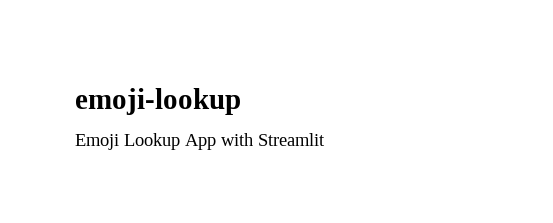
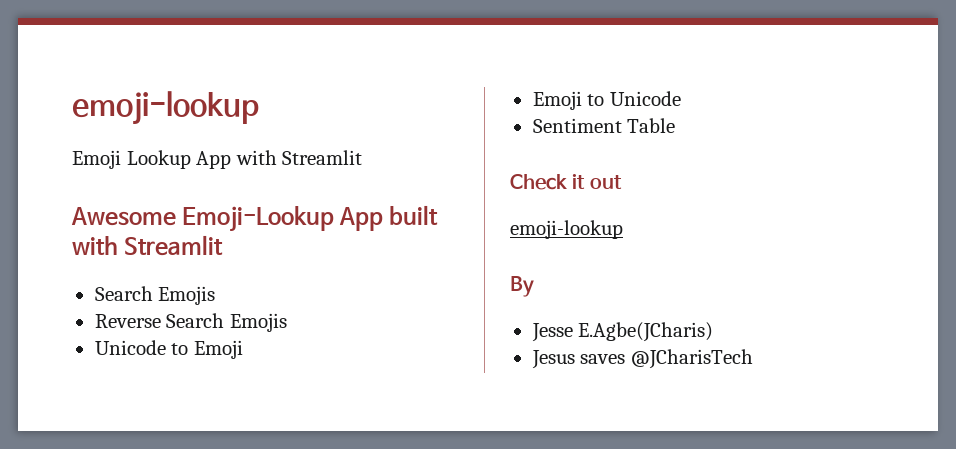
(325, 139) none -> [71,205,439,232] [72,235,224,256] [94,286,216,305] [94,313,287,332] [94,340,243,359] [532,91,681,110] [532,118,676,133] [510,174,622,190] [510,220,623,239] [510,276,534,297] [531,322,714,342] [531,349,753,369] // Awesome Emoji-Lookup App built with Streamlit // Search Emojis // Reverse Search Emojis // Unicode to Emoji // Emoji to Unicode // Sentiment Table // Check it out // emoji-lookup // By // Jesse E.Agbe(JCharis) // Jesus saves @JCharisTech

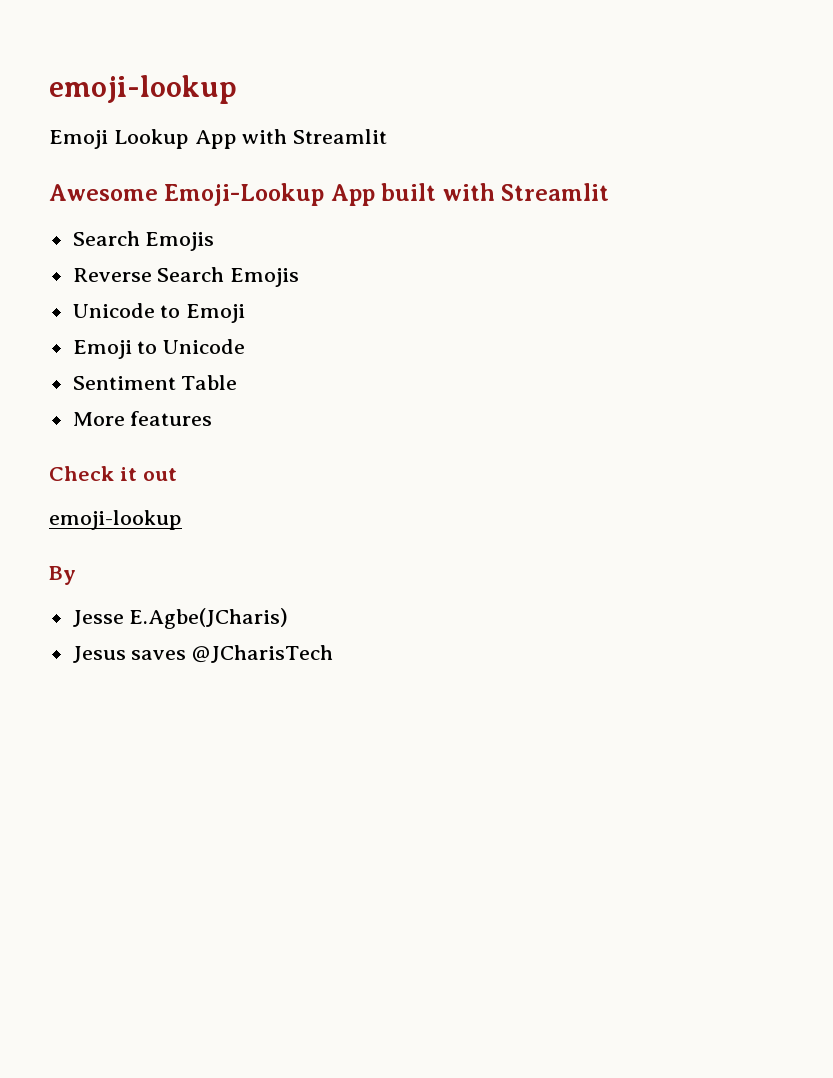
(676, 125) none -> [72,411,213,426] // More features

